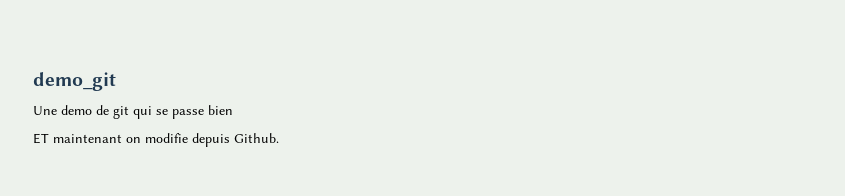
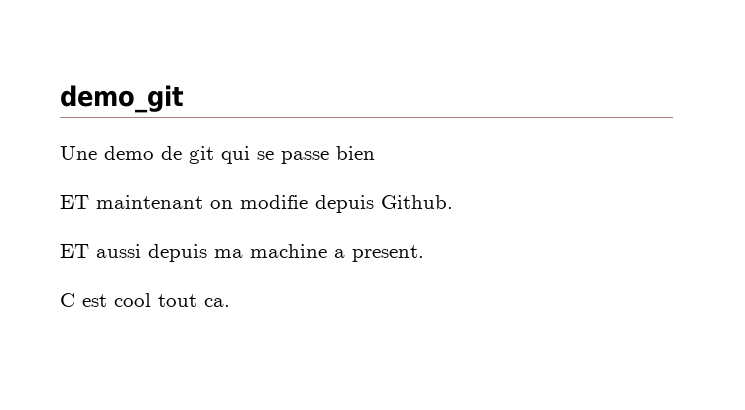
(279, 138) none -> [60,244,424,262] [60,293,230,307] // ET aussi depuis ma machine a present. // C est cool tout ca.

